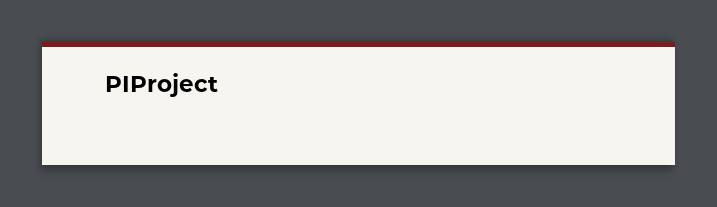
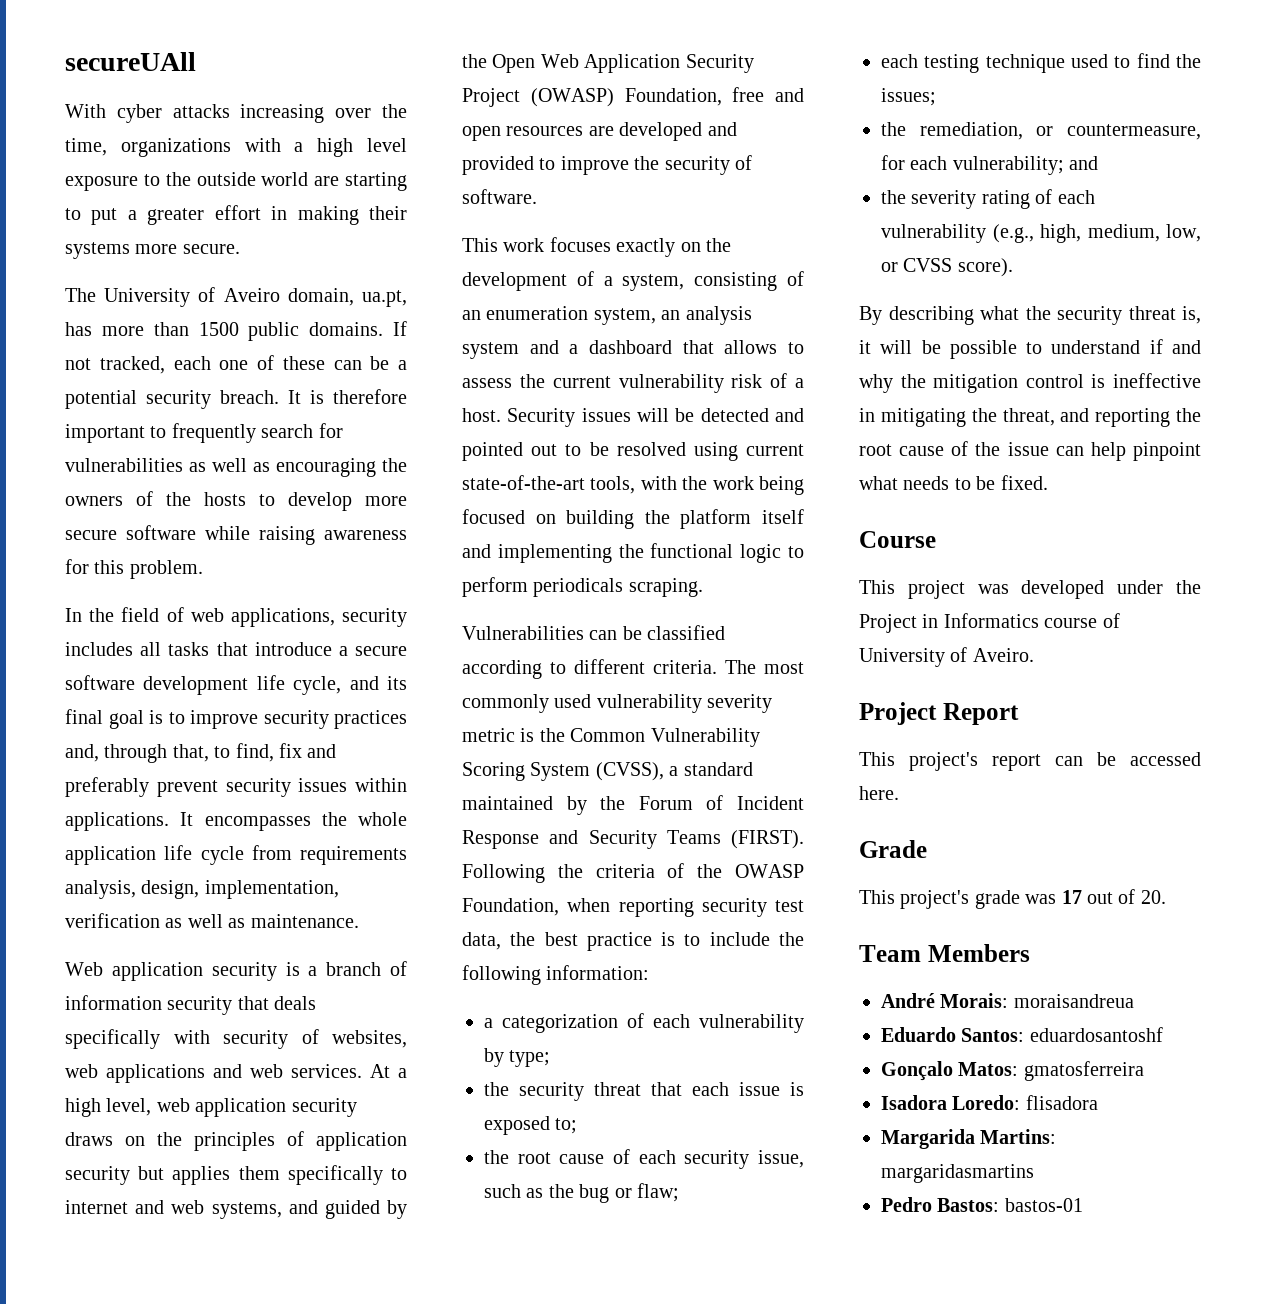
[105,73,218,97] PIProject -> [65,52,196,71] [65,104,407,123] [65,138,408,157] [65,172,408,191] [65,205,407,225] [65,242,240,259] [65,287,407,307] [65,321,408,341] [65,355,407,374] [65,389,407,409] [65,423,343,443] [65,458,407,477] [65,491,407,511] [65,525,407,545] [65,559,203,579] [65,607,408,627] [65,642,407,656] [65,675,407,695] [65,709,407,729] [65,743,337,763] [65,777,407,797] [65,812,407,831] [65,845,407,865] [65,880,339,899] [65,913,359,928] [65,961,407,981] [65,995,317,1015] [65,1029,407,1049] [65,1064,407,1083] [65,1098,357,1117] [65,1131,407,1151] [65,1165,407,1185] [65,1200,407,1219] [462,54,754,73] [462,87,804,107] [462,122,737,141] [462,155,752,175] [462,189,537,204] [462,237,731,257] [462,271,804,291] [462,306,752,325] [462,340,804,359] [462,373,804,393] [462,408,804,427] [462,442,804,461] [462,475,804,495] [462,509,804,529] [462,543,804,563] [462,577,703,597] [462,625,726,640] [462,659,804,679] [462,694,773,713] [462,728,760,747] [462,762,753,781] [462,795,804,815] [462,830,804,849] [462,863,804,883] [462,898,804,917] [462,932,804,951] [462,965,650,985] [484,1013,804,1033] [484,1048,551,1067] [484,1082,804,1101] [484,1116,578,1135] [484,1149,804,1169] [484,1183,679,1203] [881,53,1201,73] [881,88,936,106] [881,122,1201,140] [881,155,1099,175] [881,189,1095,209] [881,224,1201,243] [881,258,1013,277] [859,306,1201,325] [859,339,1201,359] [859,373,1201,393] [859,408,1201,427] [859,441,1201,461] [859,475,1048,490] [859,531,936,548] [859,580,1201,599] [859,613,1120,633] [859,647,1034,667] [859,702,1019,725] [859,752,1201,771] [859,786,899,800] [859,840,927,858] [859,889,1166,909] [859,944,1030,962] [881,993,1134,1008] [881,1027,1163,1042] [881,1061,1144,1081] [881,1095,1098,1110] [881,1129,1057,1149] [881,1164,1034,1183] [881,1197,1083,1212] secureUAll // With cyber attacks increasing over the time, organizations with a high level exposure to the outside world are starting to put a greater effort in making their systems more secure. // The University of Aveiro domain, ua.pt, has more than 1500 public domains. If not tracked, each one of these can be a potential security breach. It is therefore important to frequently search for vulnerabilities as well as encouraging the owners of the hosts to develop more secure software while raising awareness for this problem. // In the field of web applications, security includes all tasks that introduce a secure software development life cycle, and its final goal is to improve security practices and, through that, to find, fix and preferably prevent security issues within applications. It encompasses the whole application life cycle from requirements analysis, design, implementation, verification as well as maintenance. // Web application security is a branch of information security that deals specifically with security of websites, web applications and web services. At a high level, web application security draws on the principles of application security but applies them specifically to internet and web systems, and guided by the Open Web Application Security Project (OWASP) Foundation, free and open resources are developed and provided to improve the security of software. // This work focuses exactly on the development of a system, consisting of an enumeration system, an analysis system and a dashboard that allows to assess the current vulnerability risk of a host. Security issues will be detected and pointed out to be resolved using current state-of-the-art tools, with the work being focused on building the platform itself and implementing the functional logic to perform periodicals scraping. // Vulnerabilities can be classified according to different criteria. The most commonly used vulnerability severity metric is the Common Vulnerability Scoring System (CVSS), a standard maintained by the Forum of Incident Response and Security Teams (FIRST). Following the criteria of the OWASP Foundation, when reporting security test data, the best practice is to include the following information: // a categorization of each vulnerability by type; // the security threat that each issue is exposed to; // the root cause of each security issue, such as the bug or flaw; // each testing technique used to find the issues; // the remediation, or countermeasure, for each vulnerability; and // the severity rating of each vulnerability (e.g., high, medium, low, or CVSS score). // By describing what the security threat is, it will be possible to understand if and why the mitigation control is ineffective in mitigating the threat, and reporting the root cause of the issue can help pinpoint what needs to be fixed. // Course // This project was developed under the Project in Informatics course of University of Aveiro. // Project Report // This project's report can be accessed here. // Grade // This project's grade was 17 out of 20. // Team Members // André Morais: moraisandreua // Eduardo Santos: eduardosantoshf // Gonçalo Matos: gmatosferreira // Isadora Loredo: flisadora // Margarida Martins: margaridasmartins // Pedro Bastos: bastos-01

